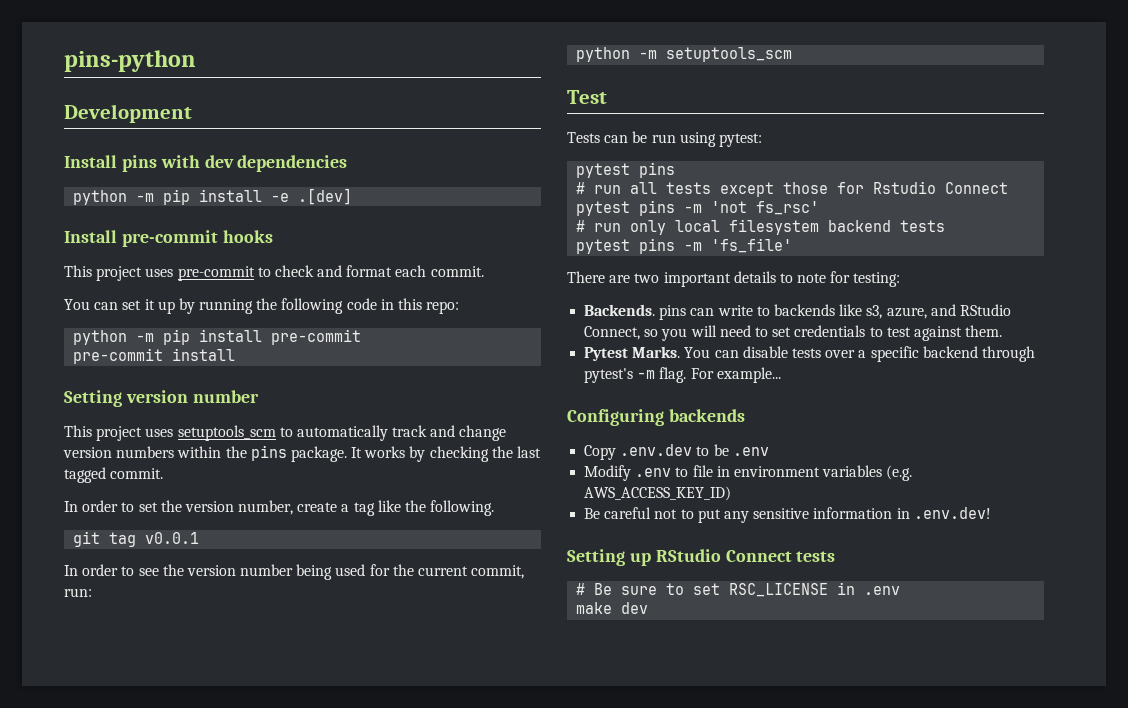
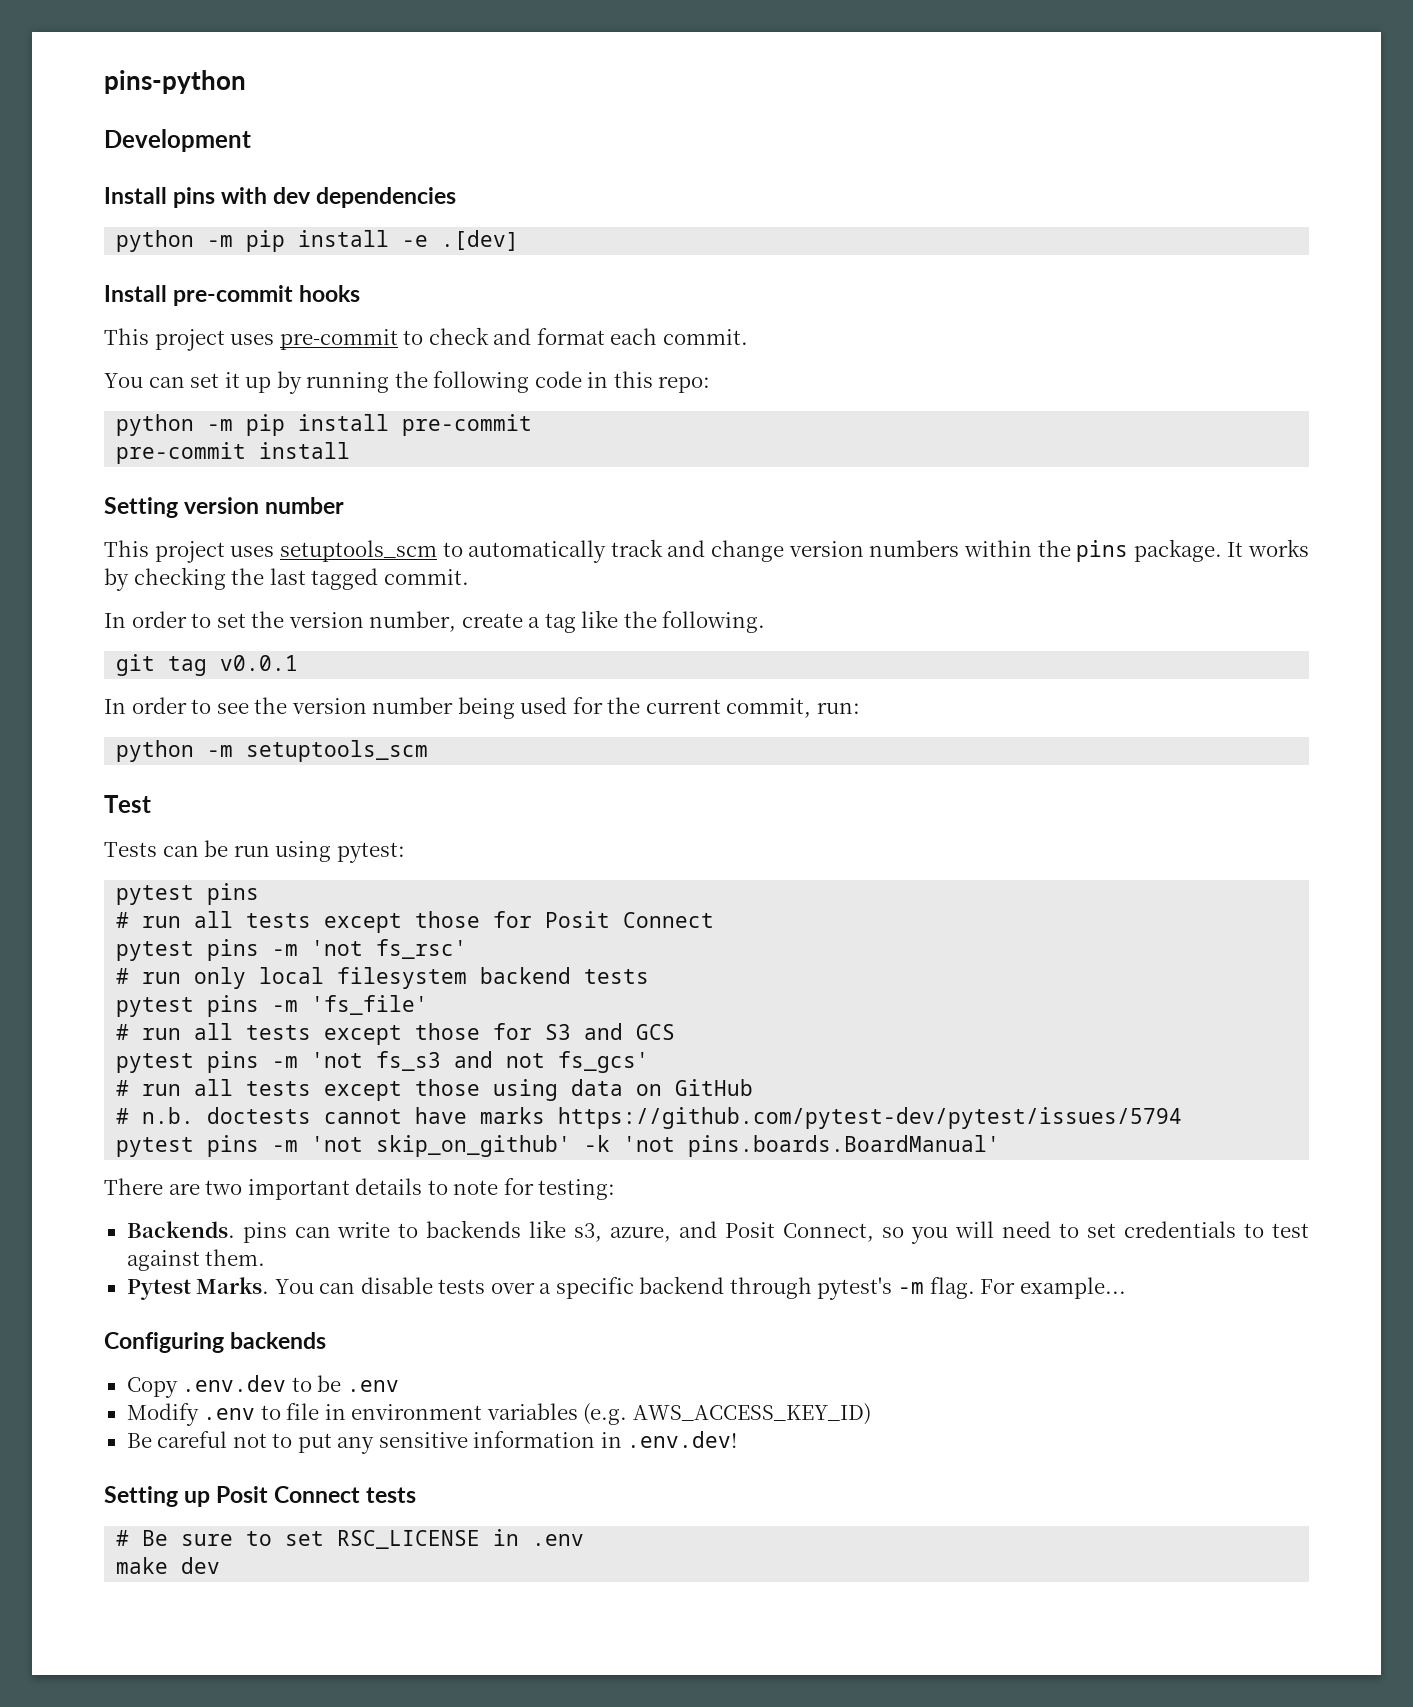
[873,181,937,194] Rstudio -> [545,911,611,928] Posit
(793, 245) none -> [116,1023,676,1045] [116,1051,650,1073] [116,1079,754,1101] [116,1107,1183,1129] [116,1135,1001,1157] // # run all tests except those for S3 and GCS // pytest pins -m 'not fs_s3 and not fs_gcs' // # run all tests except those using data on GitHub // # n.b. doctests cannot have marks https://github.com/pytest-dev/pytest/issues/5794 // pytest pins -m 'not skip_on_github' -k 'not pins.boards.BoardManual'
[959,304,1011,316] RStudio -> [725,1222,776,1238] Posit
[655,549,721,562] RStudio -> [216,1486,269,1503] Posit

